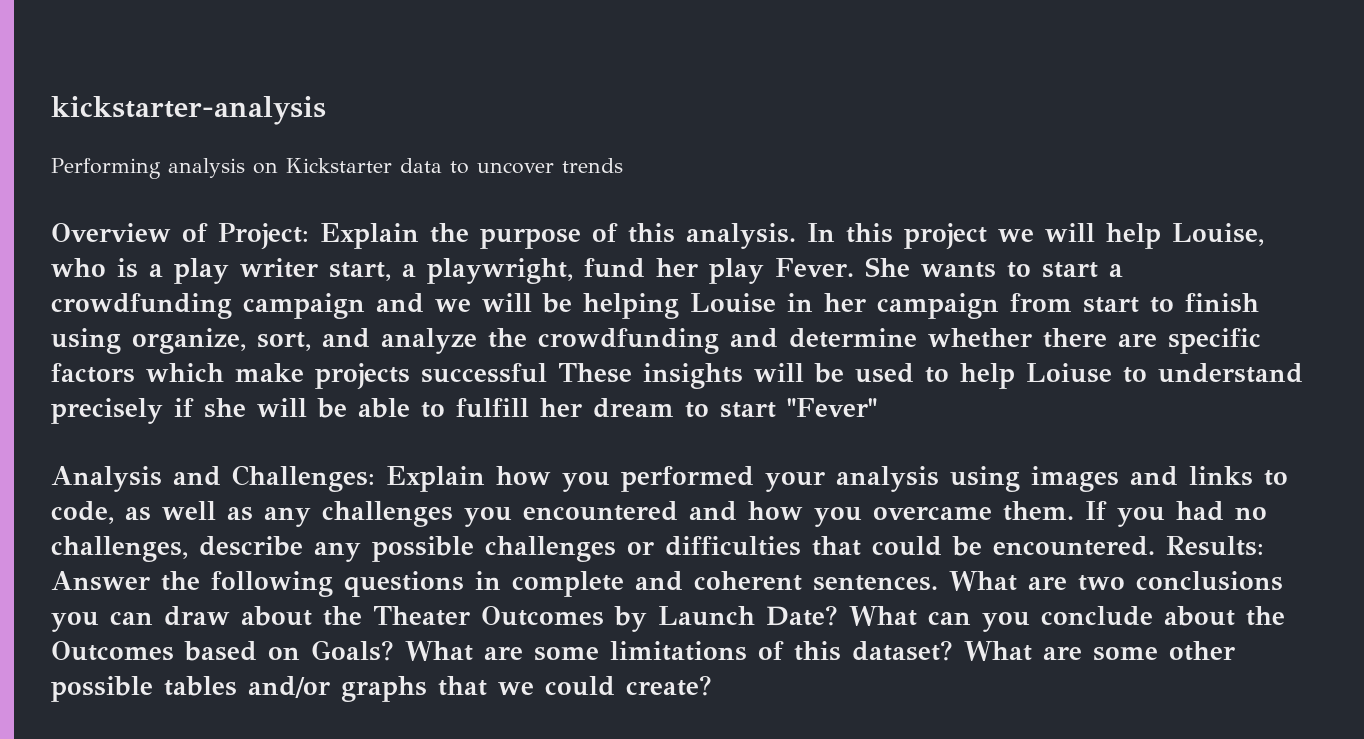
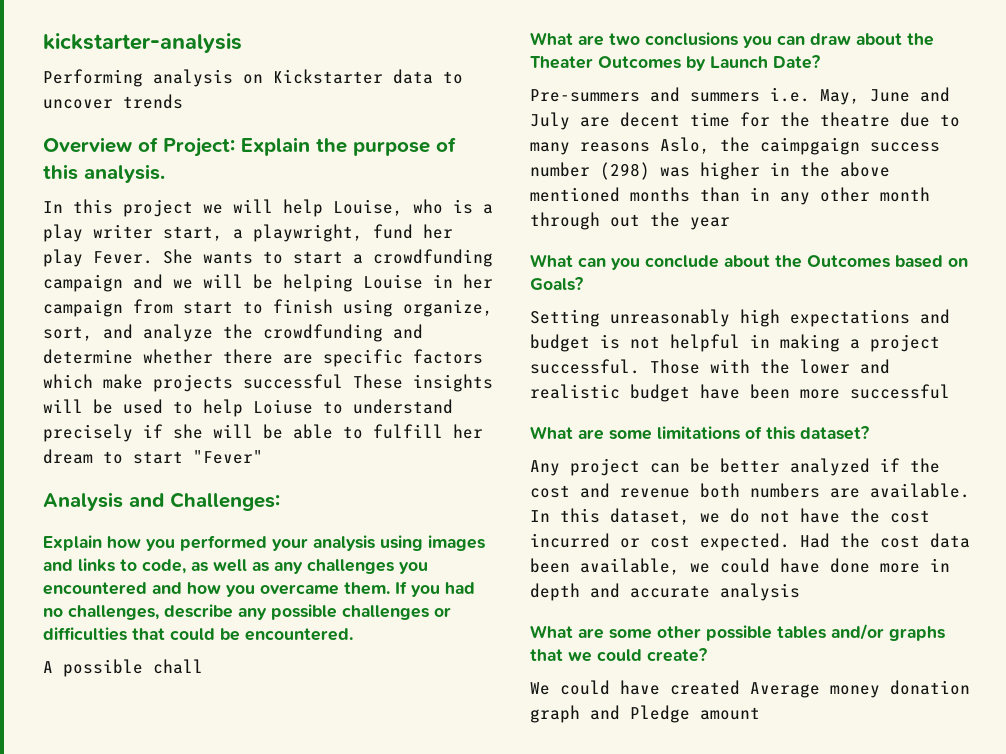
(796, 236) none -> (165, 173) //
(375, 478) none -> (280, 501) //
[1166,536,1264,556] [51,571,938,597] Results: Answer the following questions in complete and coherent sentences. -> [43,659,203,677] // A possible chall //
(838, 615) none -> [530,87,950,105] [530,112,960,130] [530,137,940,155] [530,162,890,180] [530,187,930,205] [530,212,730,230] // Pre-summers and summers i.e. May, June and July are decent time for the theatre due to many reasons Aslo, the caimpgaign success number (298) was higher in the above mentioned months than in any other month through out the year //
(394, 650) none -> [530,309,950,327] [530,334,940,352] [530,359,890,374] [530,384,950,402] // Setting unreasonably high expectations and budget is not helpful in making a project successful. Those with the lower and realistic budget have been more successful //
(953, 650) none -> [530,458,940,476] [530,483,970,498] [530,508,930,525] [530,533,970,551] [530,558,950,575] [530,583,800,601] // Any project can be better analyzed if the cost and revenue both numbers are available. In this dataset, we do not have the cost incurred or cost expected. Had the cost data been available, we could have done more in depth and accurate analysis //
(712, 685) none -> [530,680,970,698] [530,705,760,723] // We could have created Average money donation graph and Pledge amount

